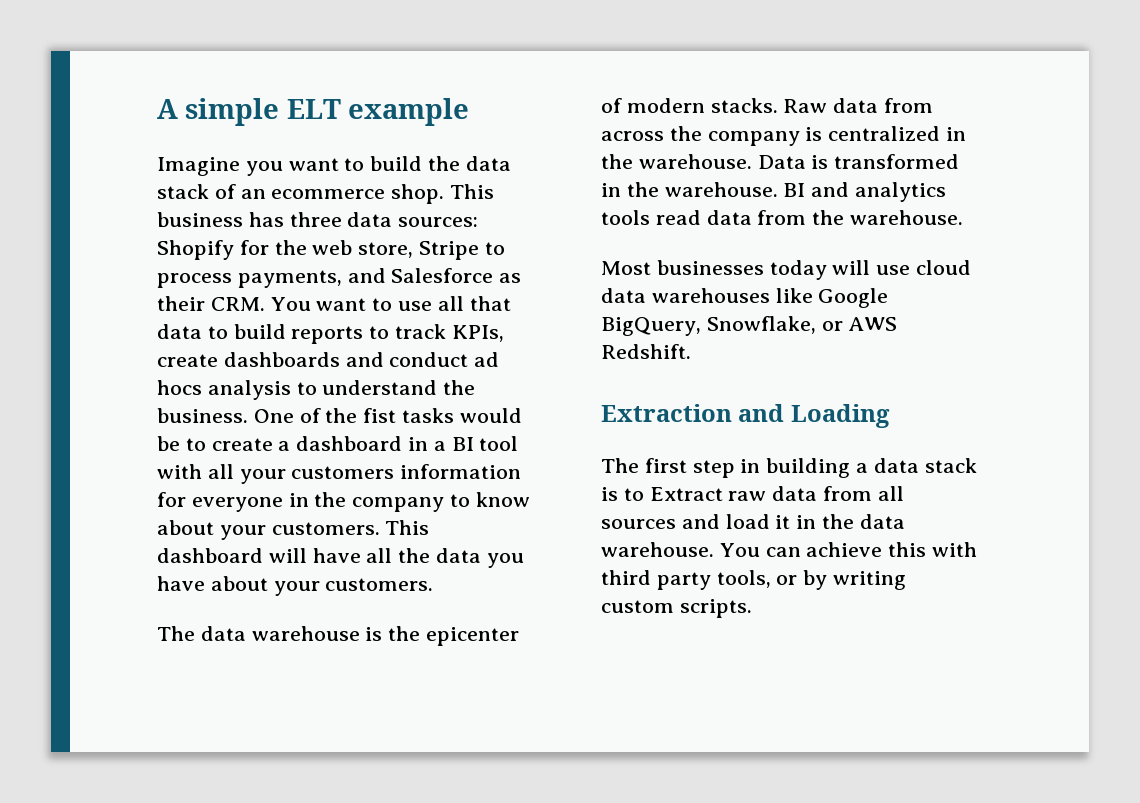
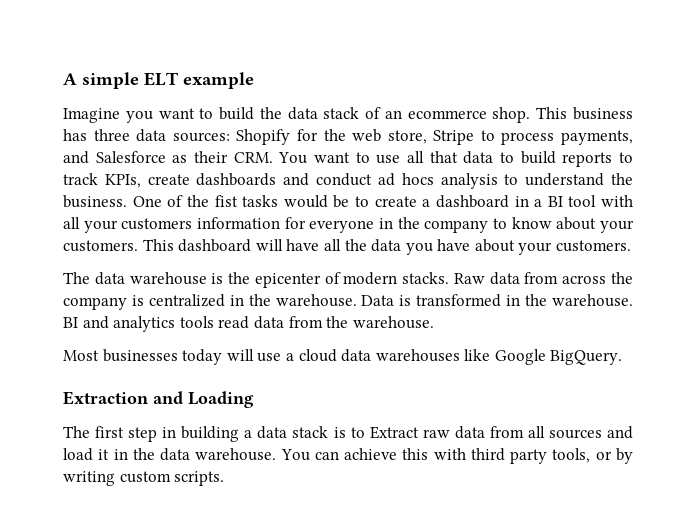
(911, 270) none -> [285,353,294,361] a
[601,316,898,336] [601,344,691,359] BigQuery, Snowflake, or AWS Redshift. -> [550,350,623,365] BigQuery.

